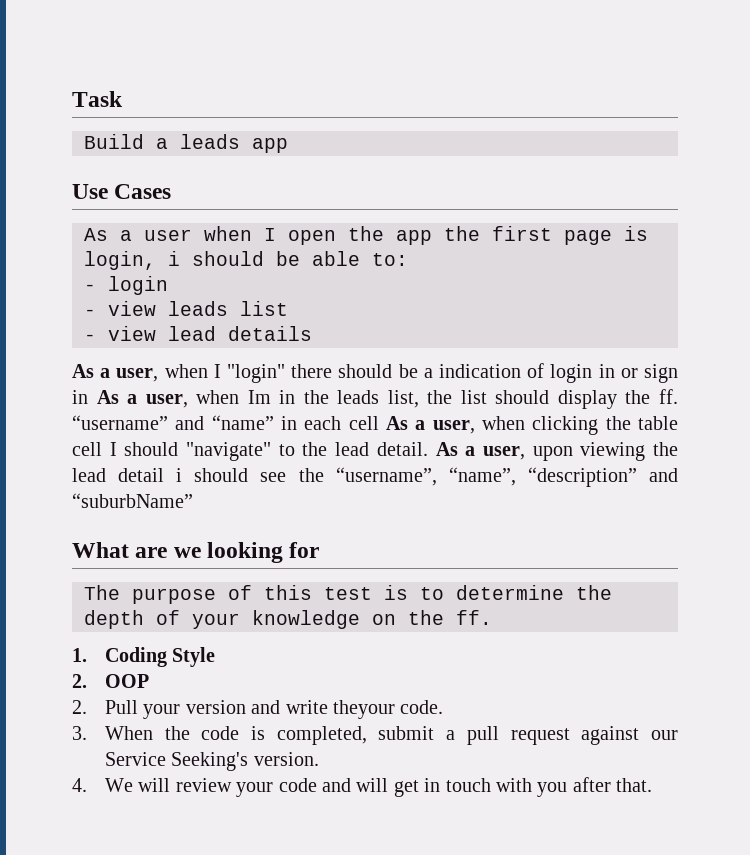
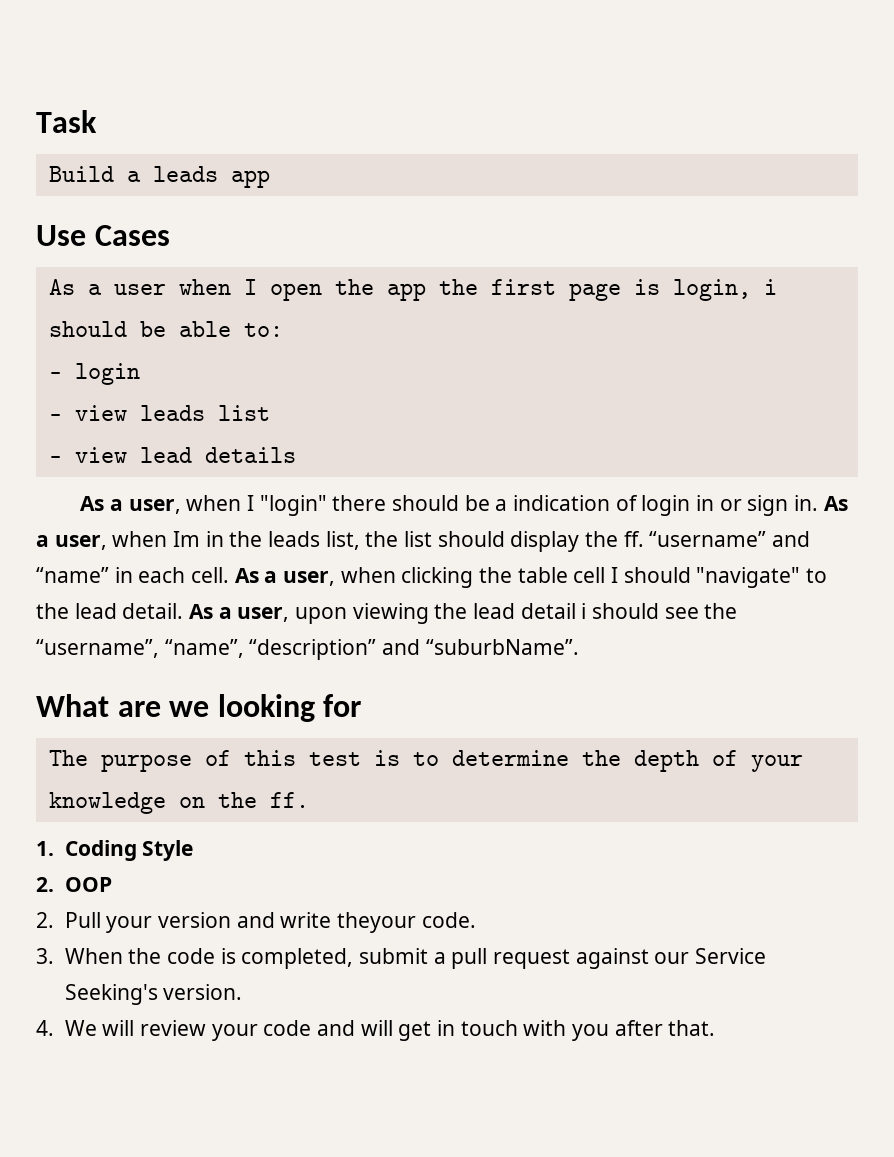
[72,390,88,404] in -> [793,495,818,511] in.
[348,416,379,430] cell -> [191,567,230,583] cell.
[72,493,193,508] “suburbName” -> [425,639,579,655] “suburbName”.

